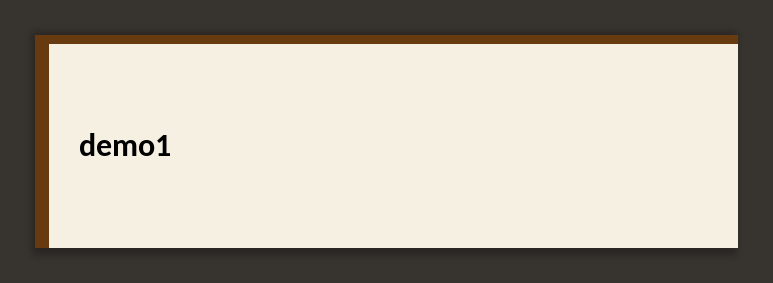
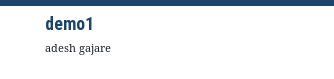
(171, 144) none -> [45,44,111,55] // adesh gajare

